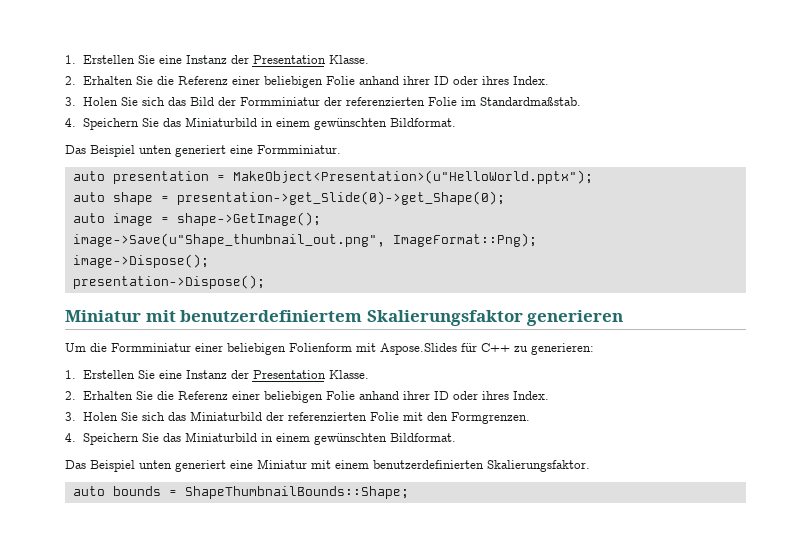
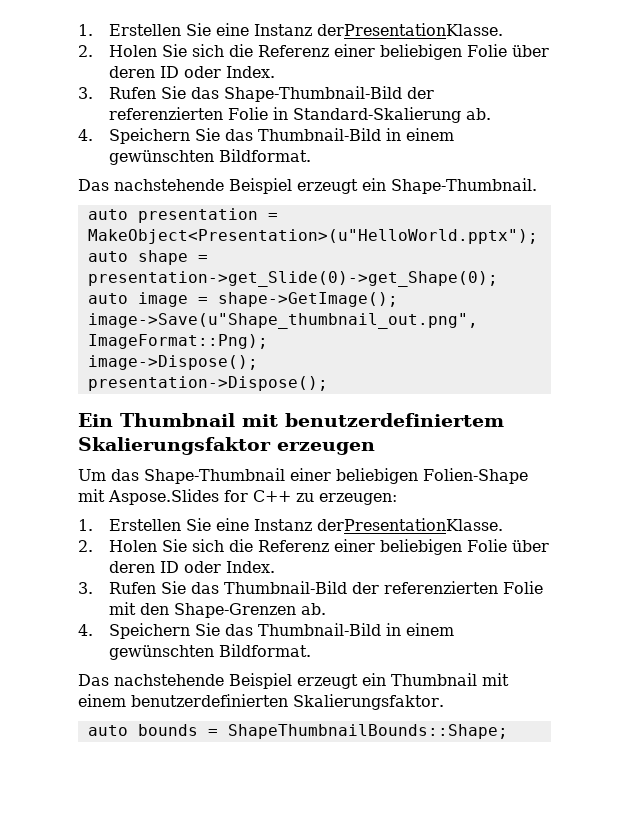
[65,55,369,64] [65,76,549,88] [65,97,581,106] [65,117,456,130] [65,145,341,157] 1. Erstellen Sie eine Instanz der Presentation Klasse. // 2. Erhalten Sie die Referenz einer beliebigen Folie anhand ihrer ID oder ihres Index. // 3. Holen Sie sich das Bild der Formminiatur der referenzierten Folie im Standardmaßstab. // 4. Speichern Sie das Miniaturbild in einem gewünschten Bildformat. // Das Beispiel unten generiert eine Formminiatur. -> [78,23,503,36] [78,44,549,60] [108,66,275,78] [78,86,434,102] [108,107,491,123] [78,128,454,144] [108,149,311,165] [78,178,537,194] 1. Erstellen Sie eine Instanz derPresentationKlasse. // 2. Holen Sie sich die Referenz einer beliebigen Folie über deren ID oder Index. // 3. Rufen Sie das Shape‑Thumbnail‑Bild der referenzierten Folie in Standard‑Skalierung ab. // 4. Speichern Sie das Thumbnail‑Bild in einem gewünschten Bildformat. // Das nachstehende Beispiel erzeugt ein Shape-Thumbnail.
[65,310,141,322] Miniatur -> [78,413,235,427] Ein Thumbnail
[527,310,624,326] generieren -> [277,442,375,455] erzeugen
[90,343,352,355] die Formminiatur einer beliebigen Folienform -> [111,468,528,484] das Shape-Thumbnail einer beliebigen Folien‑Shape
[461,343,477,352] für -> [224,490,248,502] for
[531,343,594,355] [65,370,369,379] [65,391,549,403] [65,411,262,421] generieren: // 1. Erstellen Sie eine Instanz der Presentation Klasse. // 2. Erhalten Sie die Referenz einer beliebigen Folie anhand ihrer ID oder ihres Index. // 3. Holen Sie sich das Miniaturbild -> [319,493,397,505] [78,518,503,531] [78,539,549,555] [108,561,275,573] [78,581,347,594] erzeugen: // 1. Erstellen Sie eine Instanz derPresentationKlasse. // 2. Holen Sie sich die Referenz einer beliebigen Folie über deren ID oder Index. // 3. Rufen Sie das Thumbnail‑Bild
[450,412,530,424] [65,432,456,445] [65,459,307,472] Formgrenzen. // 4. Speichern Sie das Miniaturbild in einem gewünschten Bildformat. // Das Beispiel unten generiert eine Miniatur -> [173,603,326,618] [78,623,454,639] [108,644,311,660] [78,673,477,689] Shape‑Grenzen ab. // 4. Speichern Sie das Thumbnail‑Bild in einem gewünschten Bildformat. // Das nachstehende Beispiel erzeugt ein Thumbnail

